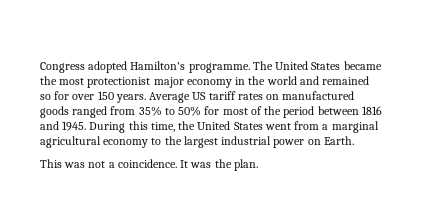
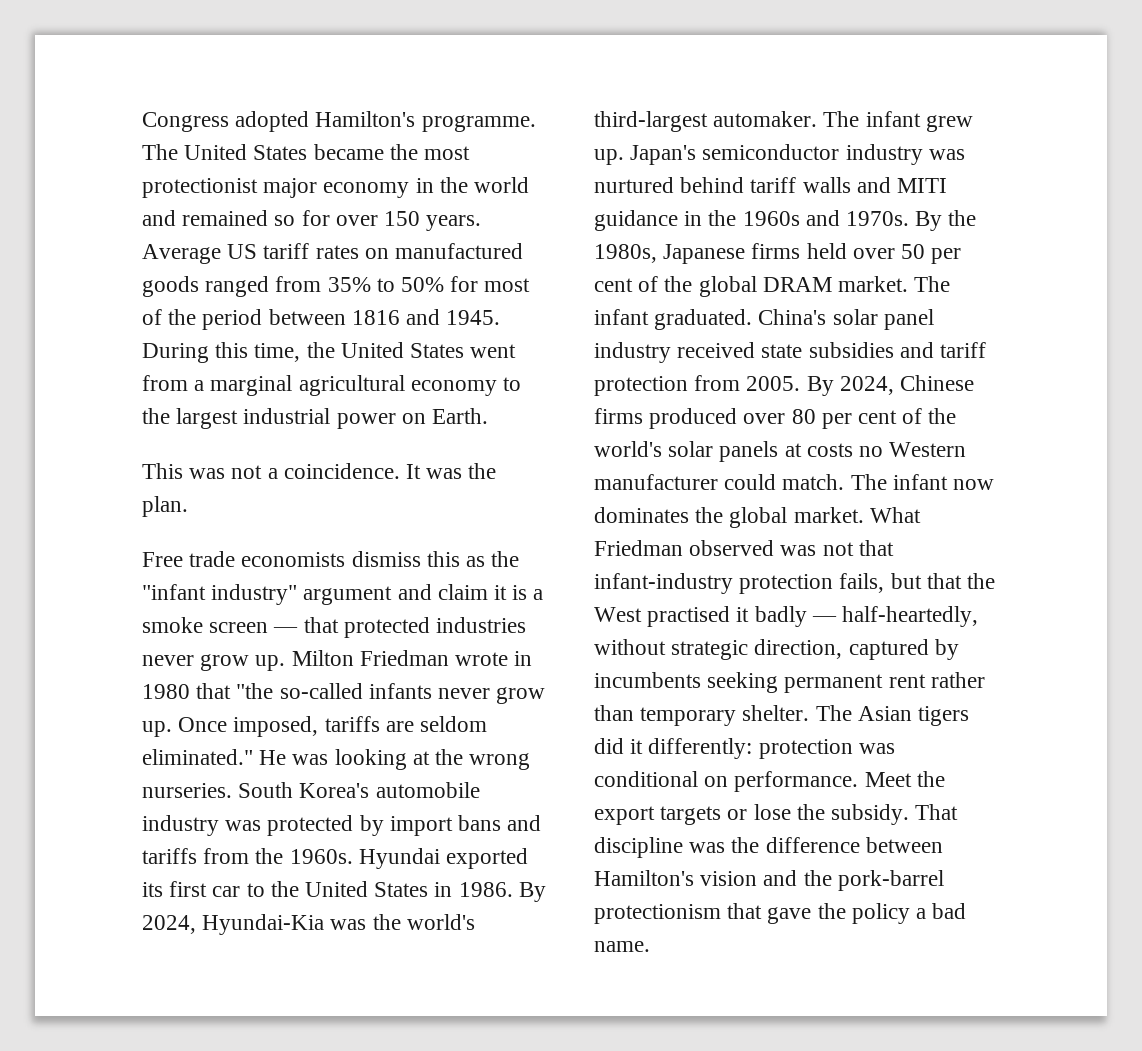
(258, 165) none -> [142,551,520,567] [142,584,544,605] [142,617,527,638] [142,650,533,671] [142,683,546,704] [142,716,488,737] [142,749,531,770] [142,782,480,798] [142,815,542,836] [142,848,529,869] [142,881,546,902] [142,914,475,935] [594,111,973,132] [594,144,965,165] [594,177,948,193] [594,210,977,231] [594,243,962,264] [594,276,951,297] [594,309,934,330] [594,342,987,363] [594,375,975,396] [594,408,957,429] [594,441,967,462] [594,474,995,490] [594,507,921,528] [594,540,894,556] [594,573,996,594] [594,606,979,627] [594,639,959,660] [594,672,985,693] [594,705,970,726] [594,738,895,759] [594,771,945,792] [594,804,959,825] [594,837,943,858] [594,870,944,891] [594,903,967,924] [594,941,650,952] // Free trade economists dismiss this as the "infant industry" argument and claim it is a smoke screen — that protected industries never grow up. Milton Friedman wrote in 1980 that "the so-called infants never grow up. Once imposed, tariffs are seldom eliminated." He was looking at the wrong nurseries. South Korea's automobile industry was protected by import bans and tariffs from the 1960s. Hyundai exported its first car to the United States in 1986. By 2024, Hyundai-Kia was the world's third-largest automaker. The infant grew up. Japan's semiconductor industry was nurtured behind tariff walls and MITI guidance in the 1960s and 1970s. By the 1980s, Japanese firms held over 50 per cent of the global DRAM market. The infant graduated. China's solar panel industry received state subsidies and tariff protection from 2005. By 2024, Chinese firms produced over 80 per cent of the world's solar panels at costs no Western manufacturer could match. The infant now dominates the global market. What Friedman observed was not that infant-industry protection fails, but that the West practised it badly — half-heartedly, without strategic direction, captured by incumbents seeking permanent rent rather than temporary shelter. The Asian tigers did it differently: protection was conditional on performance. Meet the export targets or lose the subsidy. That discipline was the difference between Hamilton's vision and the pork-barrel protectionism that gave the policy a bad name.

